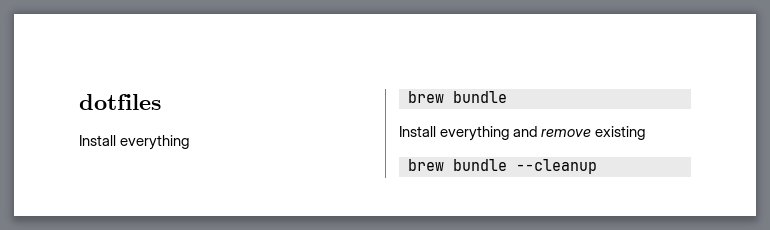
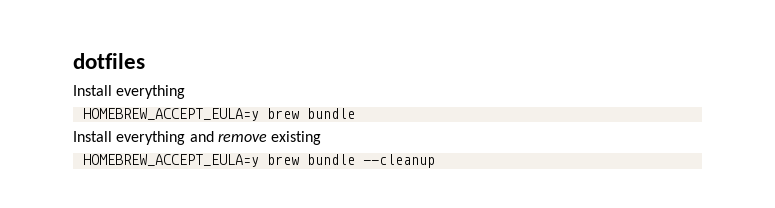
(190, 142) none -> [82,108,259,121] HOMEBREW_ACCEPT_EULA=y
(646, 133) none -> [82,154,259,167] HOMEBREW_ACCEPT_EULA=y

